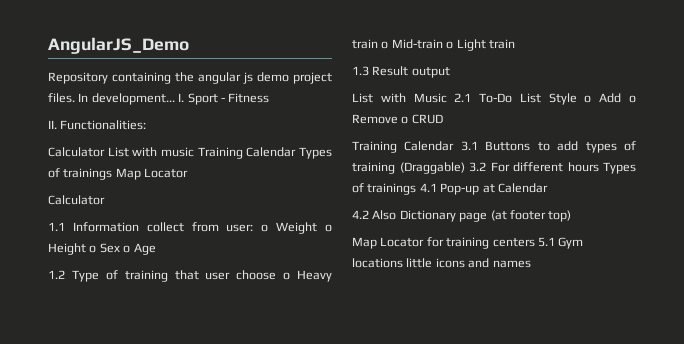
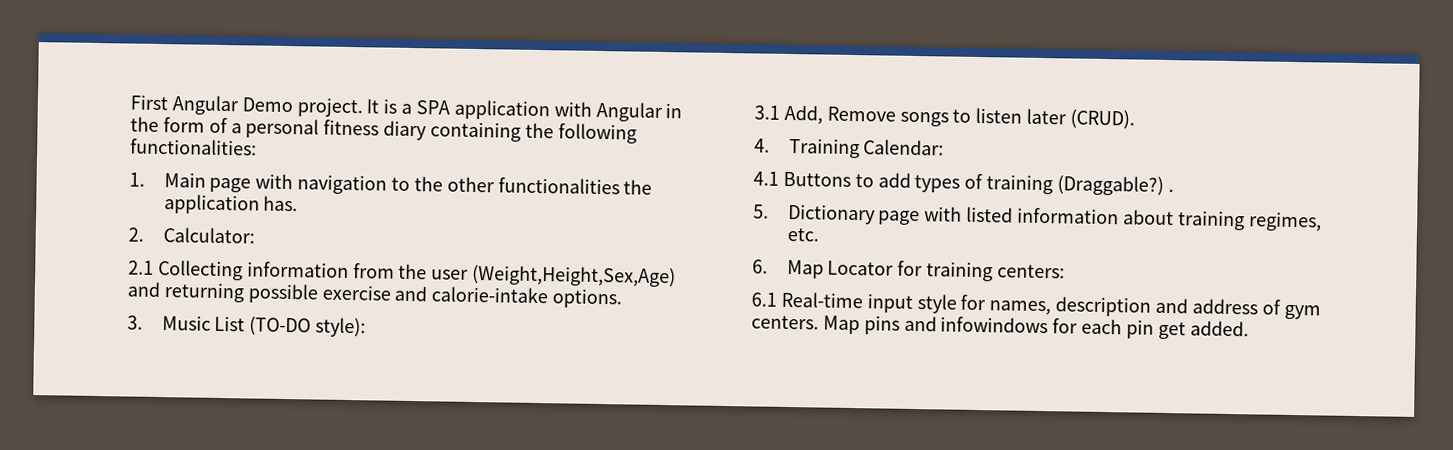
[48,37,189,54] [48,72,332,84] [48,93,270,105] [48,120,147,130] [48,147,332,159] [48,168,189,180] [48,195,105,205] [48,222,332,234] [48,243,156,255] [48,270,332,282] [352,39,515,51] [352,66,450,78] [352,93,636,105] [352,114,443,124] [352,141,478,153] AngularJS_Demo // Repository containing the angular js demo project files. In development... I. Sport - Fitness // II. Functionalities: // Calculator List with music Training Calendar Types of trainings Map Locator // Calculator // 1.1 Information collect from user: o Weight o Height o Sex o Age // 1.2 Type of training that user choose o Heavy train o Mid-train o Light train // 1.3 Result output // List with Music 2.1 To-Do List Style o Add o Remove o CRUD // Training Calendar 3.1 -> [130,94,683,122] [130,116,637,144] [130,138,257,156] [129,172,653,195] [163,194,299,215] [128,227,255,244] [128,259,677,288] [127,281,623,309] [127,315,367,338] [754,104,1136,130] [754,137,945,159] [753,171,779,186] First Angular Demo project. It is a SPA application with Angular in the form of a personal fitness diary containing the following functionalities: // 1. Main page with navigation to the other functionalities the application has. // 2. Calculator: // 2.1 Collecting information from the user (Weight,Height,Sex,Age) and returning possible exercise and calorie-intake options. // 3. Music List (TO-DO style): // 3.1 Add, Remove songs to listen later (CRUD). // 4. Training Calendar: // 4.1
[399,162,636,174] [352,183,548,195] [352,210,572,222] [352,237,584,249] [352,258,531,268] (Draggable) 3.2 For different hours Types of trainings 4.1 Pop-up at Calendar // 4.2 Also Dictionary page (at footer top) // Map Locator for training centers 5.1 Gym locations little icons and names -> [1057,175,1174,196] [753,203,1322,232] [786,227,819,242] [752,259,1066,282] [751,291,1321,320] [751,315,1249,340] (Draggable?) . // 5. Dictionary page with listed information about training regimes, etc. // 6. Map Locator for training centers: // 6.1 Real-time input style for names, description and address of gym centers. Map pins and infowindows for each pin get added.

